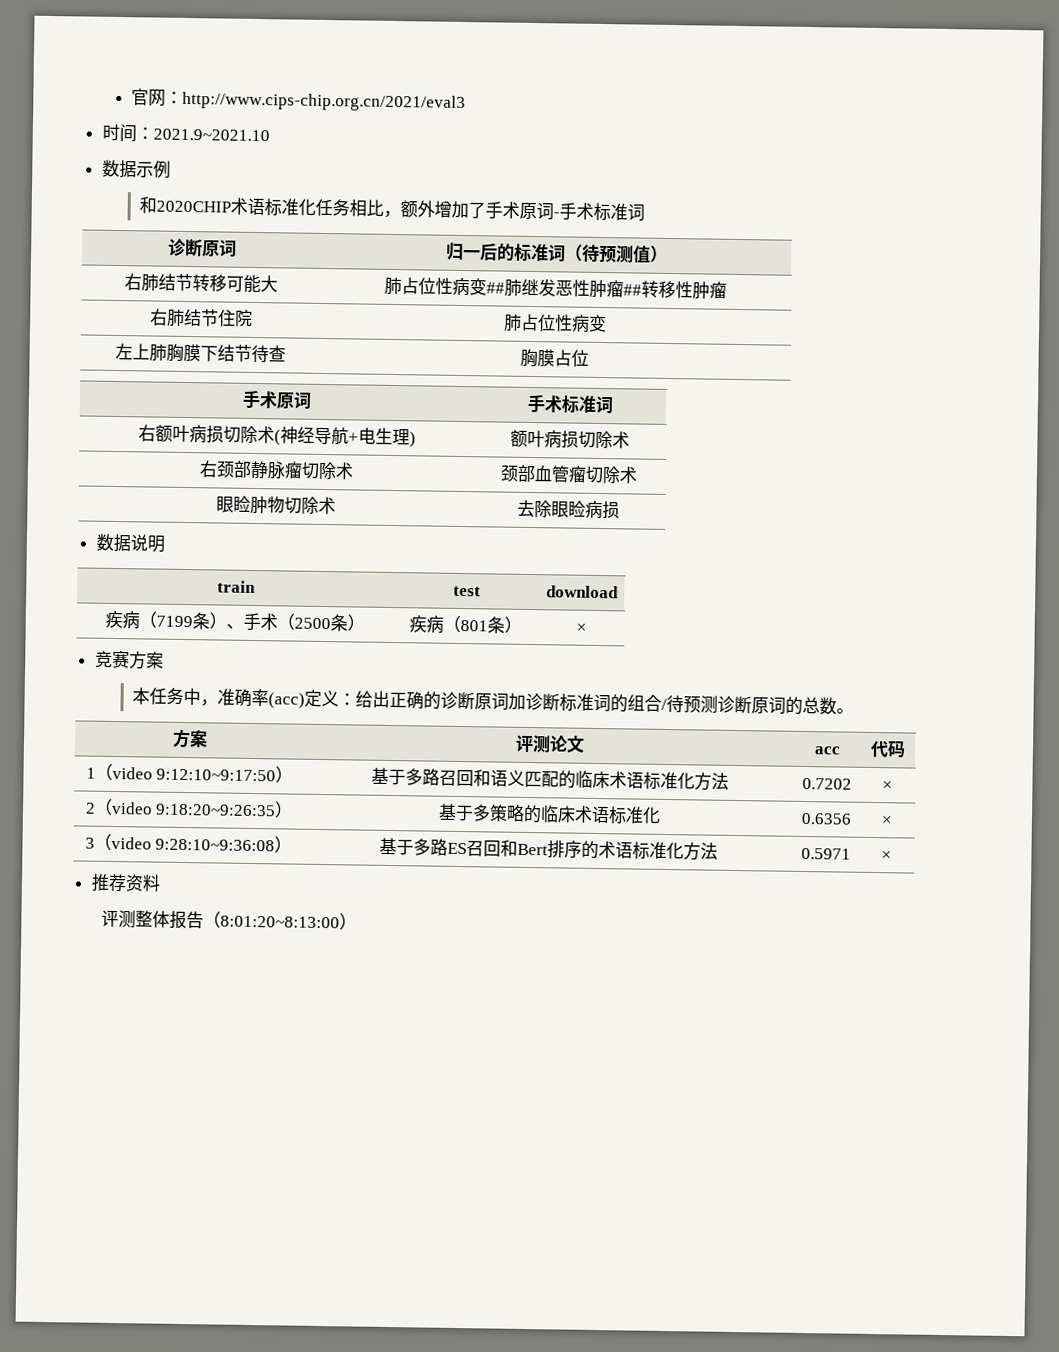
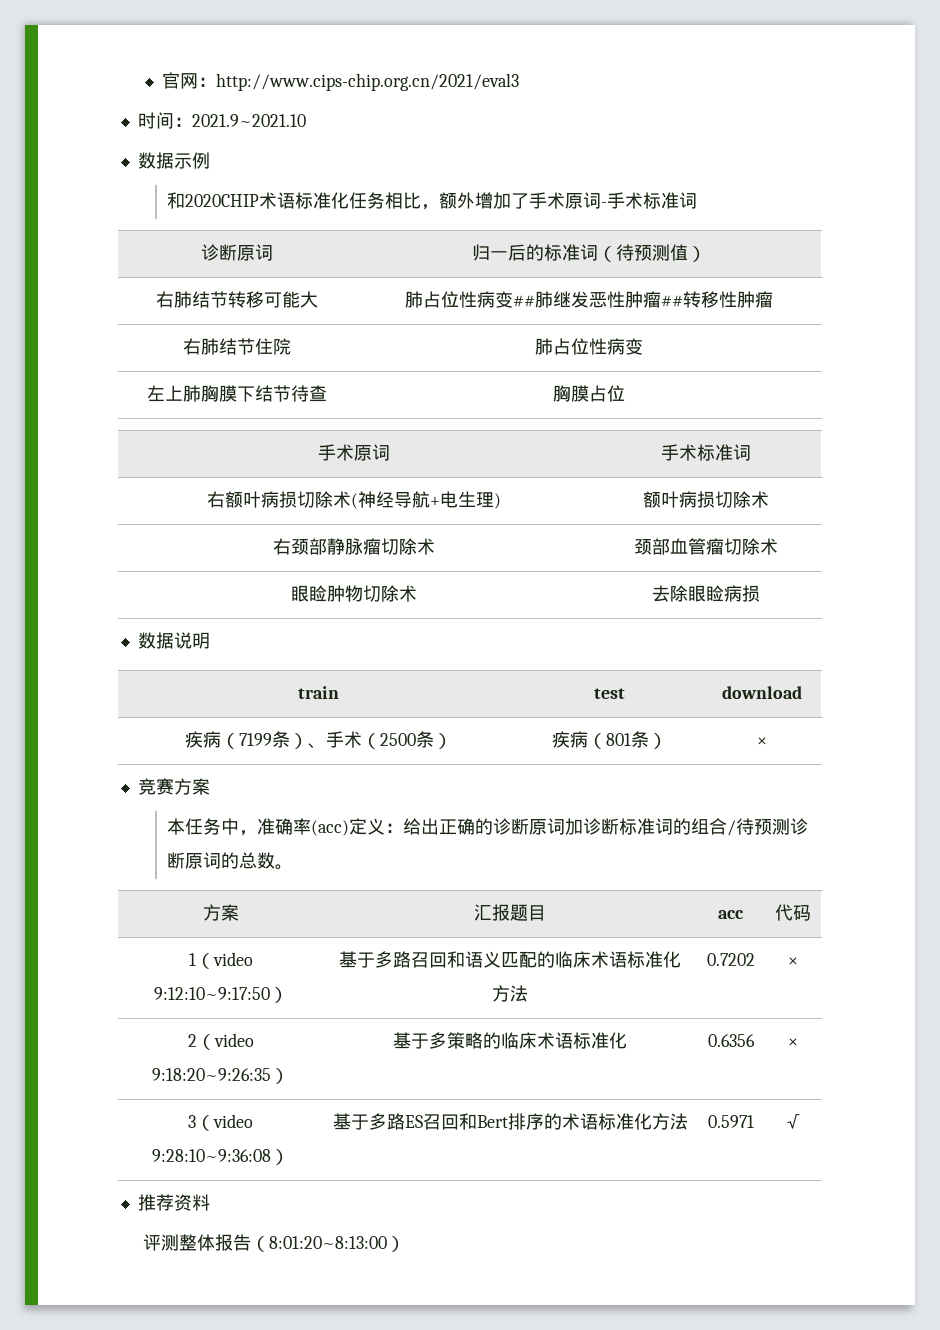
[515,734,585,754] 评测论文 -> [474,904,546,921] 汇报题目
[880,850,892,861] × -> [786,1114,800,1129] √

